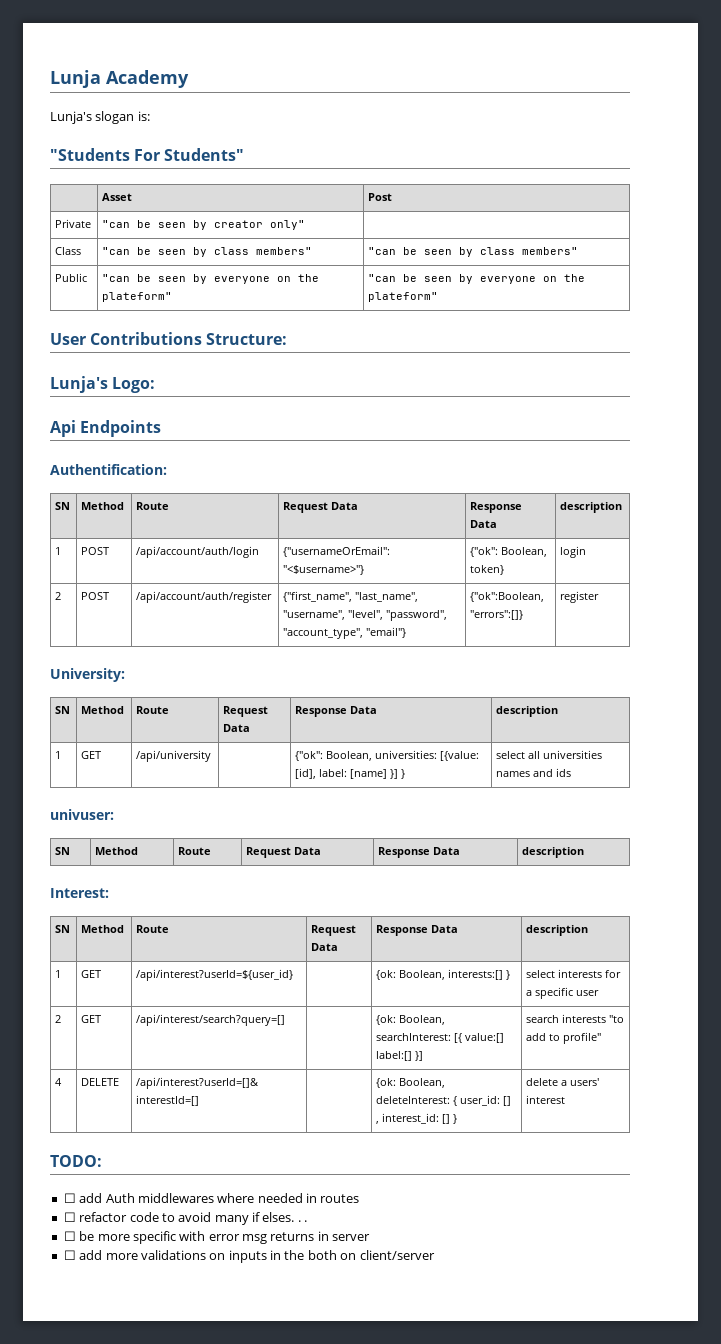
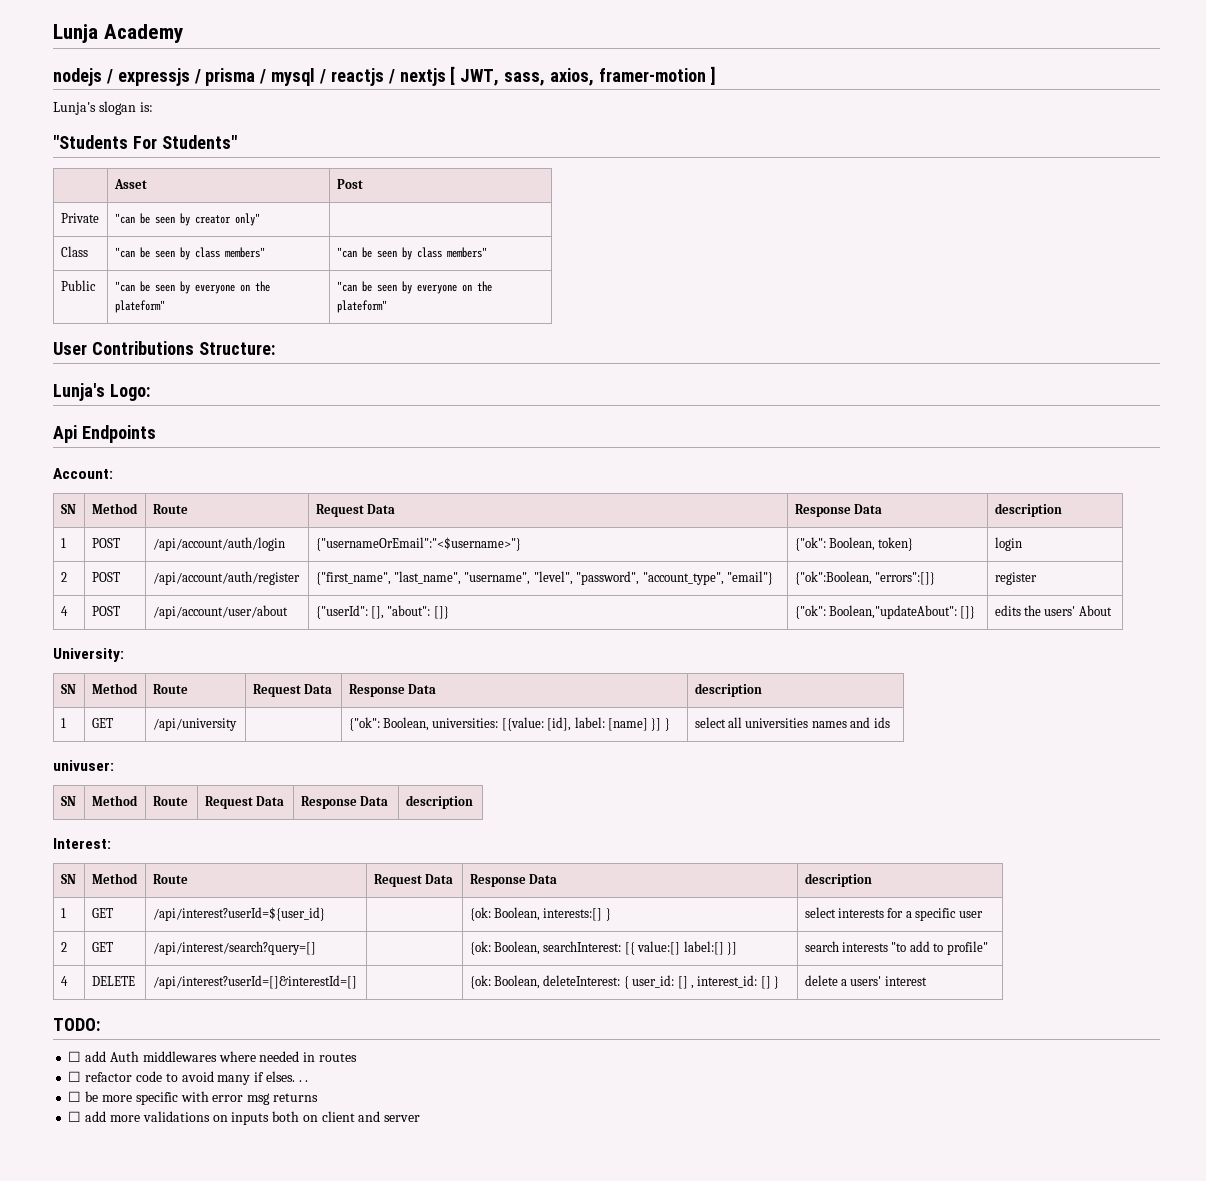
(189, 79) none -> [53,66,716,86] // nodejs / expressjs / prisma / mysql / reactjs / nextjs [ JWT, sass, axios, framer-motion ]
[50,464,167,475] Authentification: -> [53,468,113,479] Account:
(600, 597) none -> [60,606,68,616] [91,606,120,616] [152,605,288,619] [315,605,449,619] [794,605,976,619] [994,605,1112,616] // 4 | POST | /api/account/user/about | {"userId": [], "about": []} | {"ok": Boolean,"updateAbout": []} | edits the users' About
[317,1231,371,1241] in server -> (318, 1097) none
[270,1250,435,1260] in the both on client/server -> [272,1111,421,1122] both on client and server

